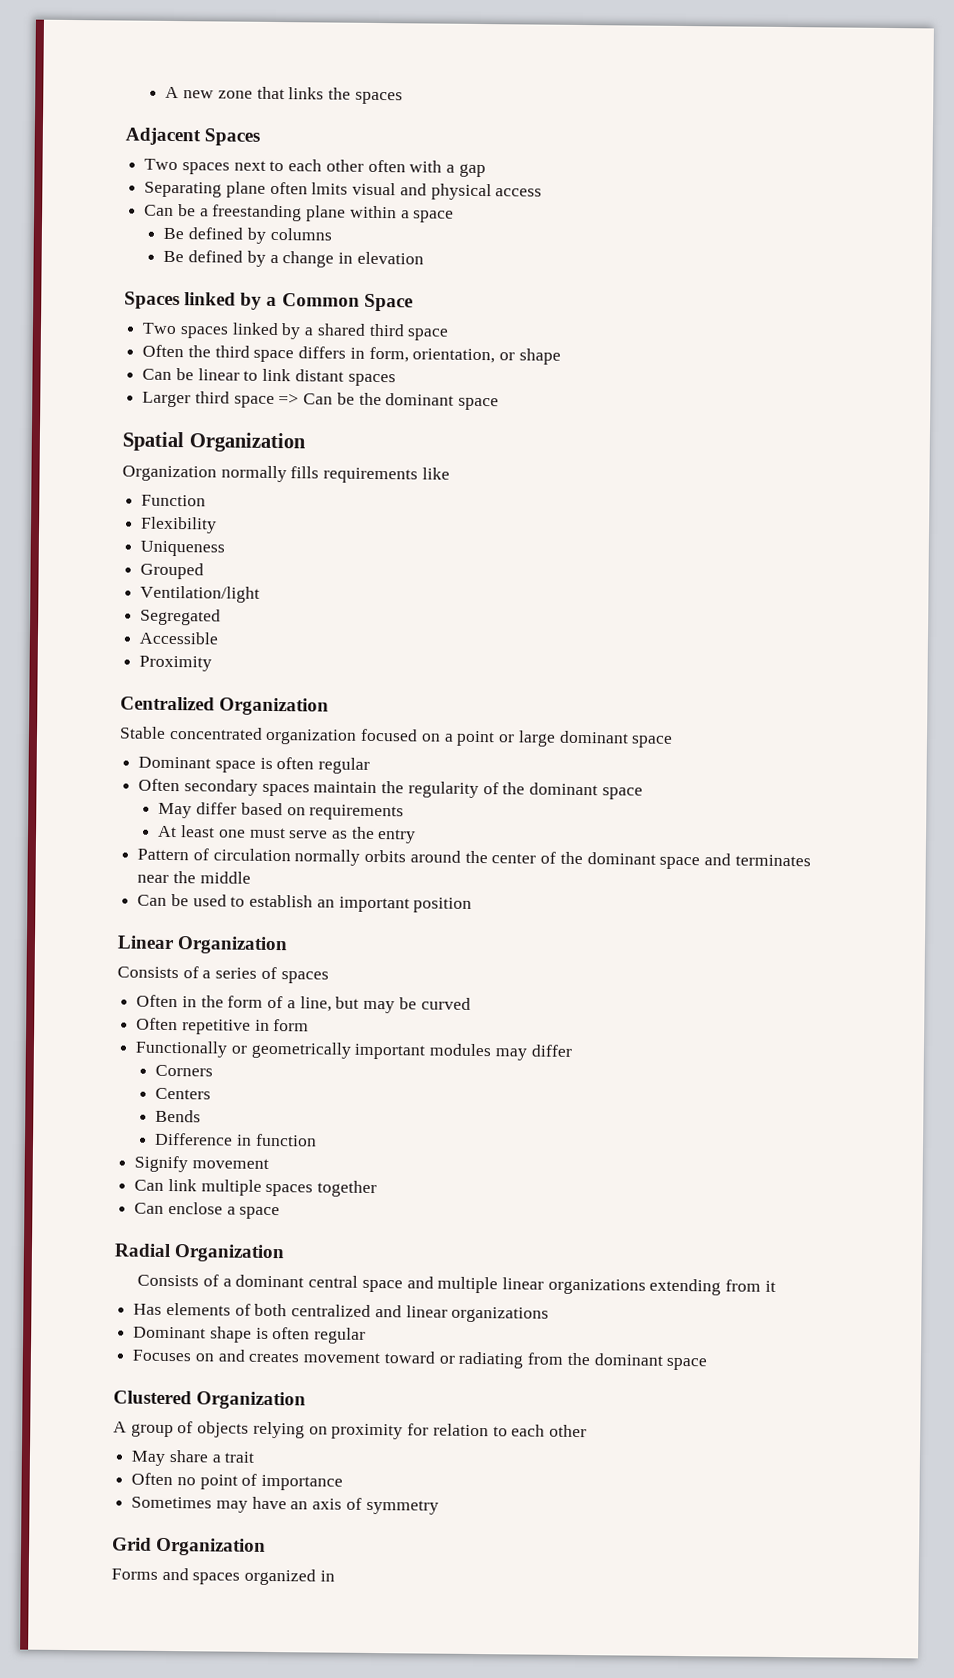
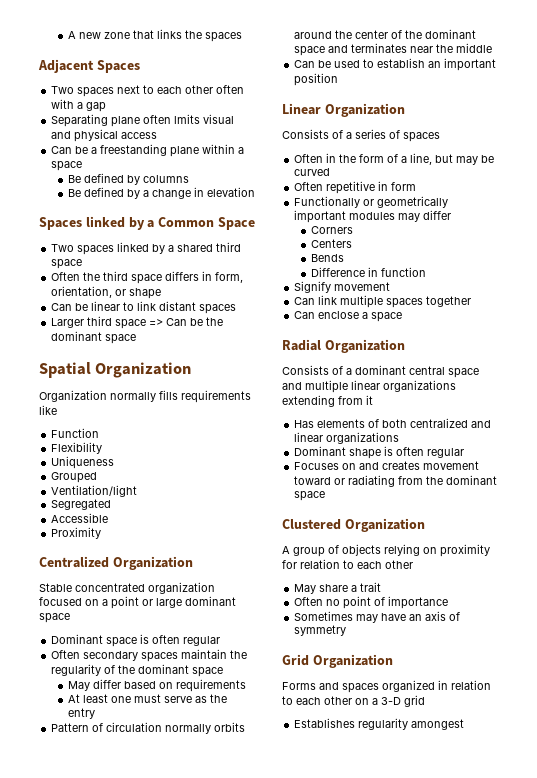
(335, 1576) none -> [451,680,491,690] [282,695,425,707] [294,718,465,730] relation to each other on a 3-D grid // Establishes regularity amongest

